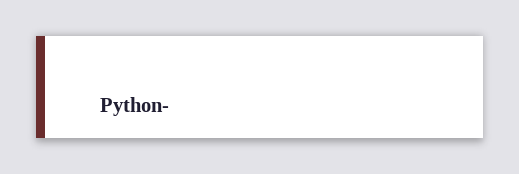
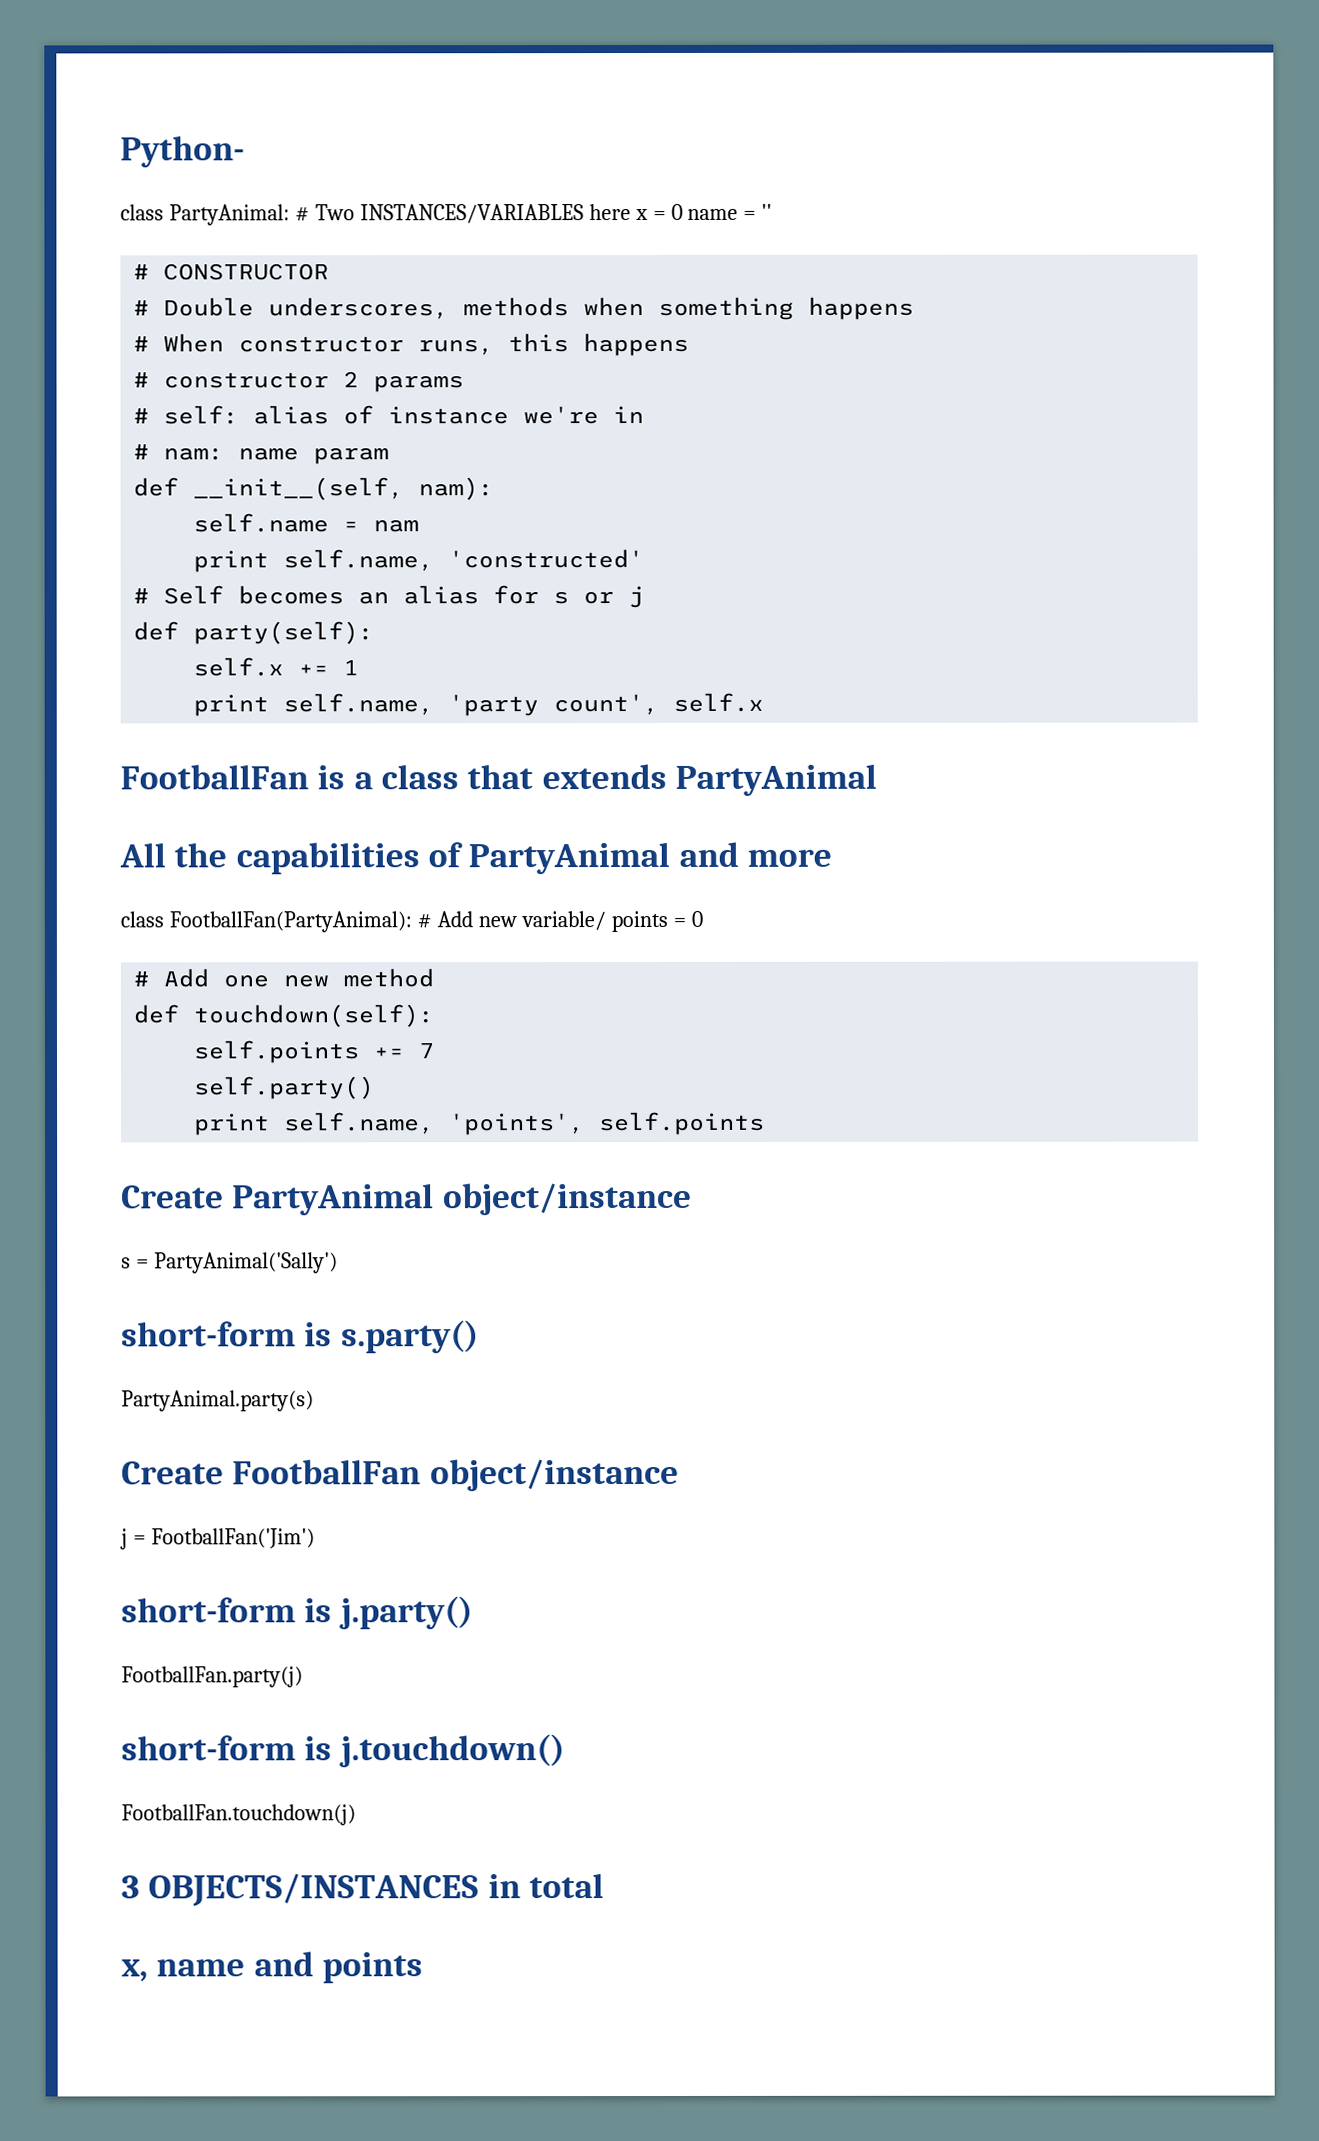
(169, 106) none -> [120,203,773,226] [133,263,330,281] [133,296,915,321] [133,332,690,357] [133,371,465,393] [133,405,645,425] [133,443,390,465] [133,477,495,501] [193,513,420,533] [193,549,645,573] [133,585,645,609] [133,621,375,645] [193,657,360,677] [193,692,765,717] [120,763,877,796] [119,841,832,875] [120,910,703,933] [133,968,435,988] [133,1004,435,1028] [193,1040,435,1064] [194,1076,376,1100] [194,1111,766,1136] [121,1182,692,1216] [121,1252,338,1274] [121,1320,479,1354] [121,1390,314,1412] [121,1458,679,1492] [120,1528,315,1550] [121,1596,473,1630] [121,1666,303,1688] [121,1734,565,1768] [121,1804,356,1826] [121,1873,604,1907] [121,1951,423,1984] // class PartyAnimal: # Two INSTANCES/VARIABLES here x = 0 name = '' // # CONSTRUCTOR // # Double underscores, methods when something happens // # When constructor runs, this happens // # constructor 2 params // # self: alias of instance we're in // # nam: name param // def __init__(self, nam): // self.name = nam // print self.name, 'constructed' // # Self becomes an alias for s or j // def party(self): // self.x += 1 // print self.name, 'party count', self.x // FootballFan is a class that extends PartyAnimal // All the capabilities of PartyAnimal and more // class FootballFan(PartyAnimal): # Add new variable/ points = 0 // # Add one new method // def touchdown(self): // self.points += 7 // self.party() // print self.name, 'points', self.points // Create PartyAnimal object/instance // s = PartyAnimal('Sally') // short-form is s.party() // PartyAnimal.party(s) // Create FootballFan object/instance // j = FootballFan('Jim') // short-form is j.party() // FootballFan.party(j) // short-form is j.touchdown() // FootballFan.touchdown(j) // 3 OBJECTS/INSTANCES in total // x, name and points

